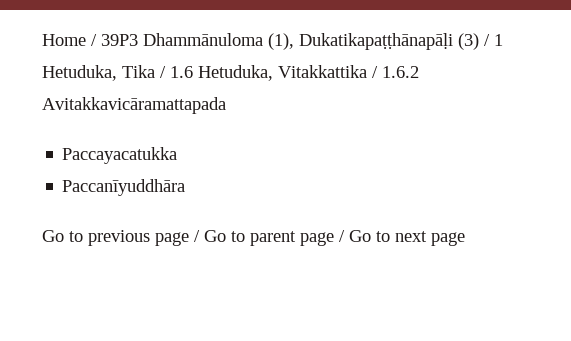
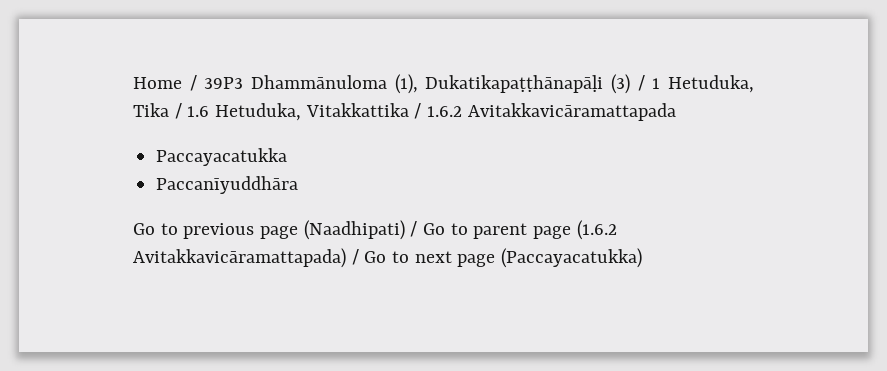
(189, 239) none -> [303,220,405,240] (Naadhipati)
(334, 239) none -> [576,220,617,240] [133,248,346,268] (1.6.2 Avitakkavicāramattapada)
(465, 239) none -> [501,248,643,268] (Paccayacatukka)

